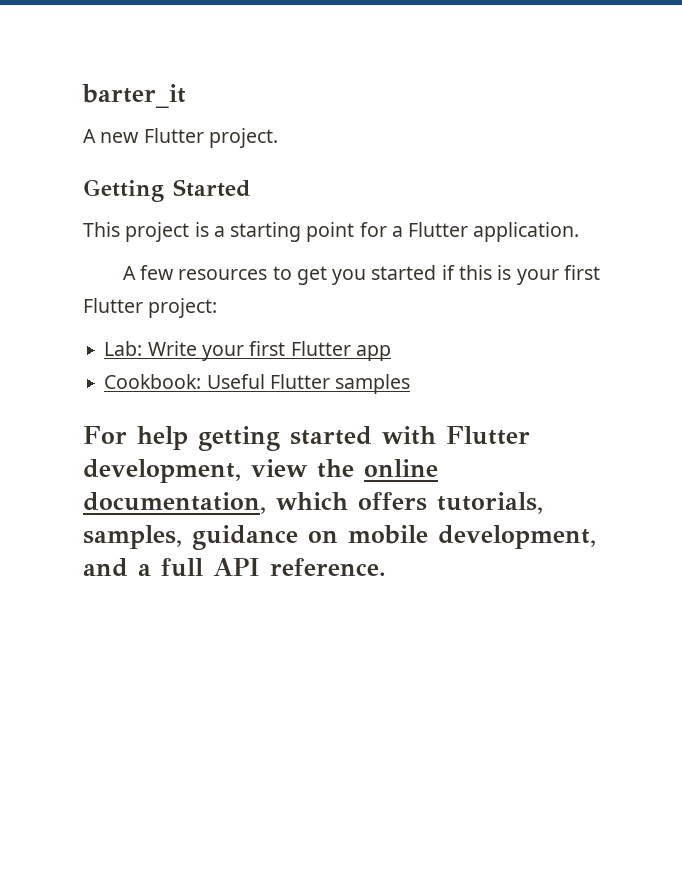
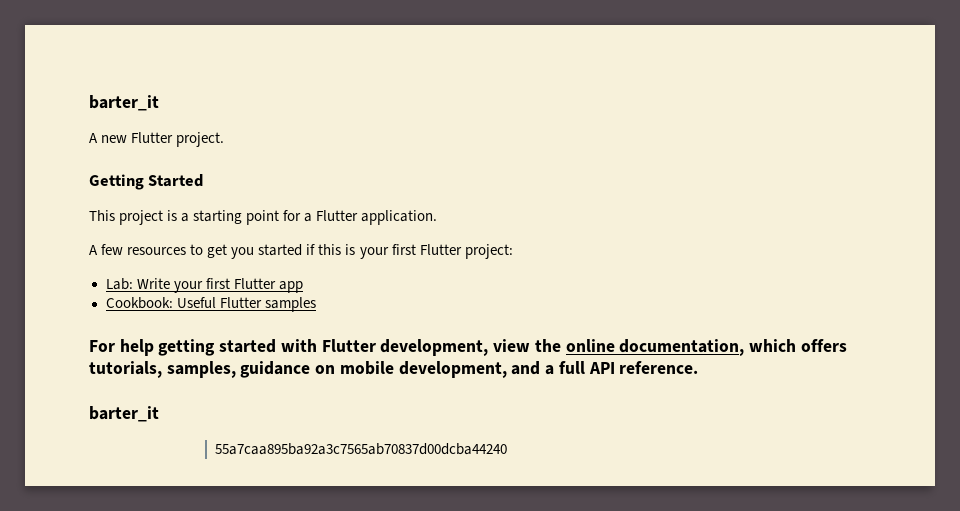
(386, 567) none -> [89,406,159,422] [215,443,508,455] // barter_it // 55a7caa895ba92a3c7565ab70837d00dcba44240

